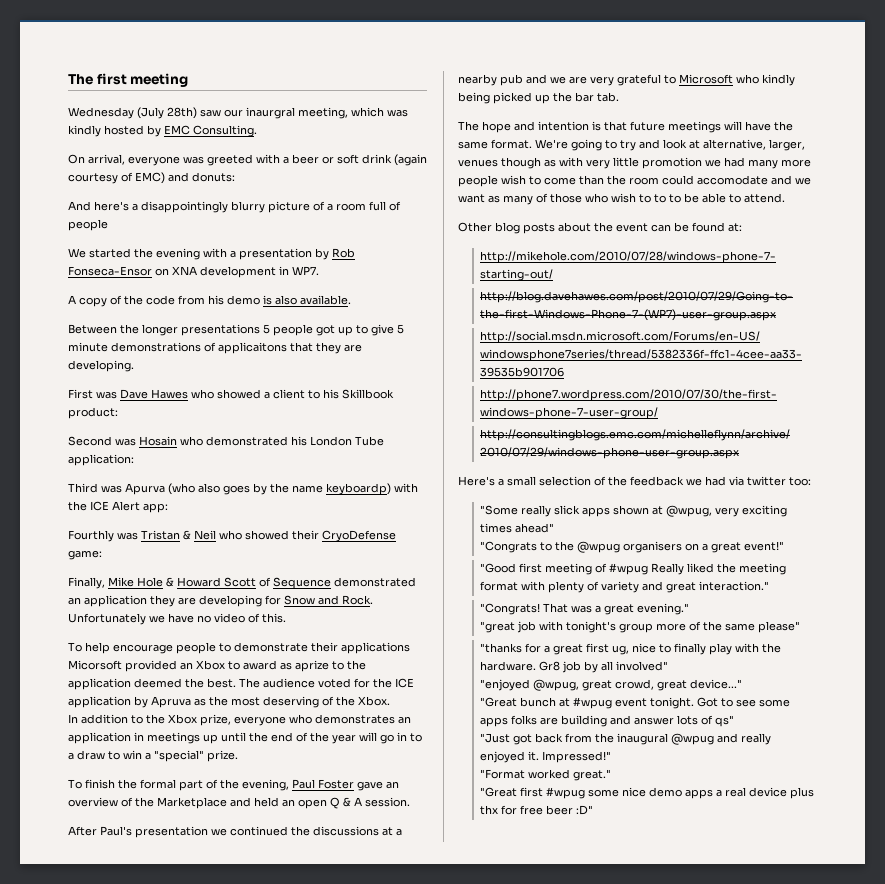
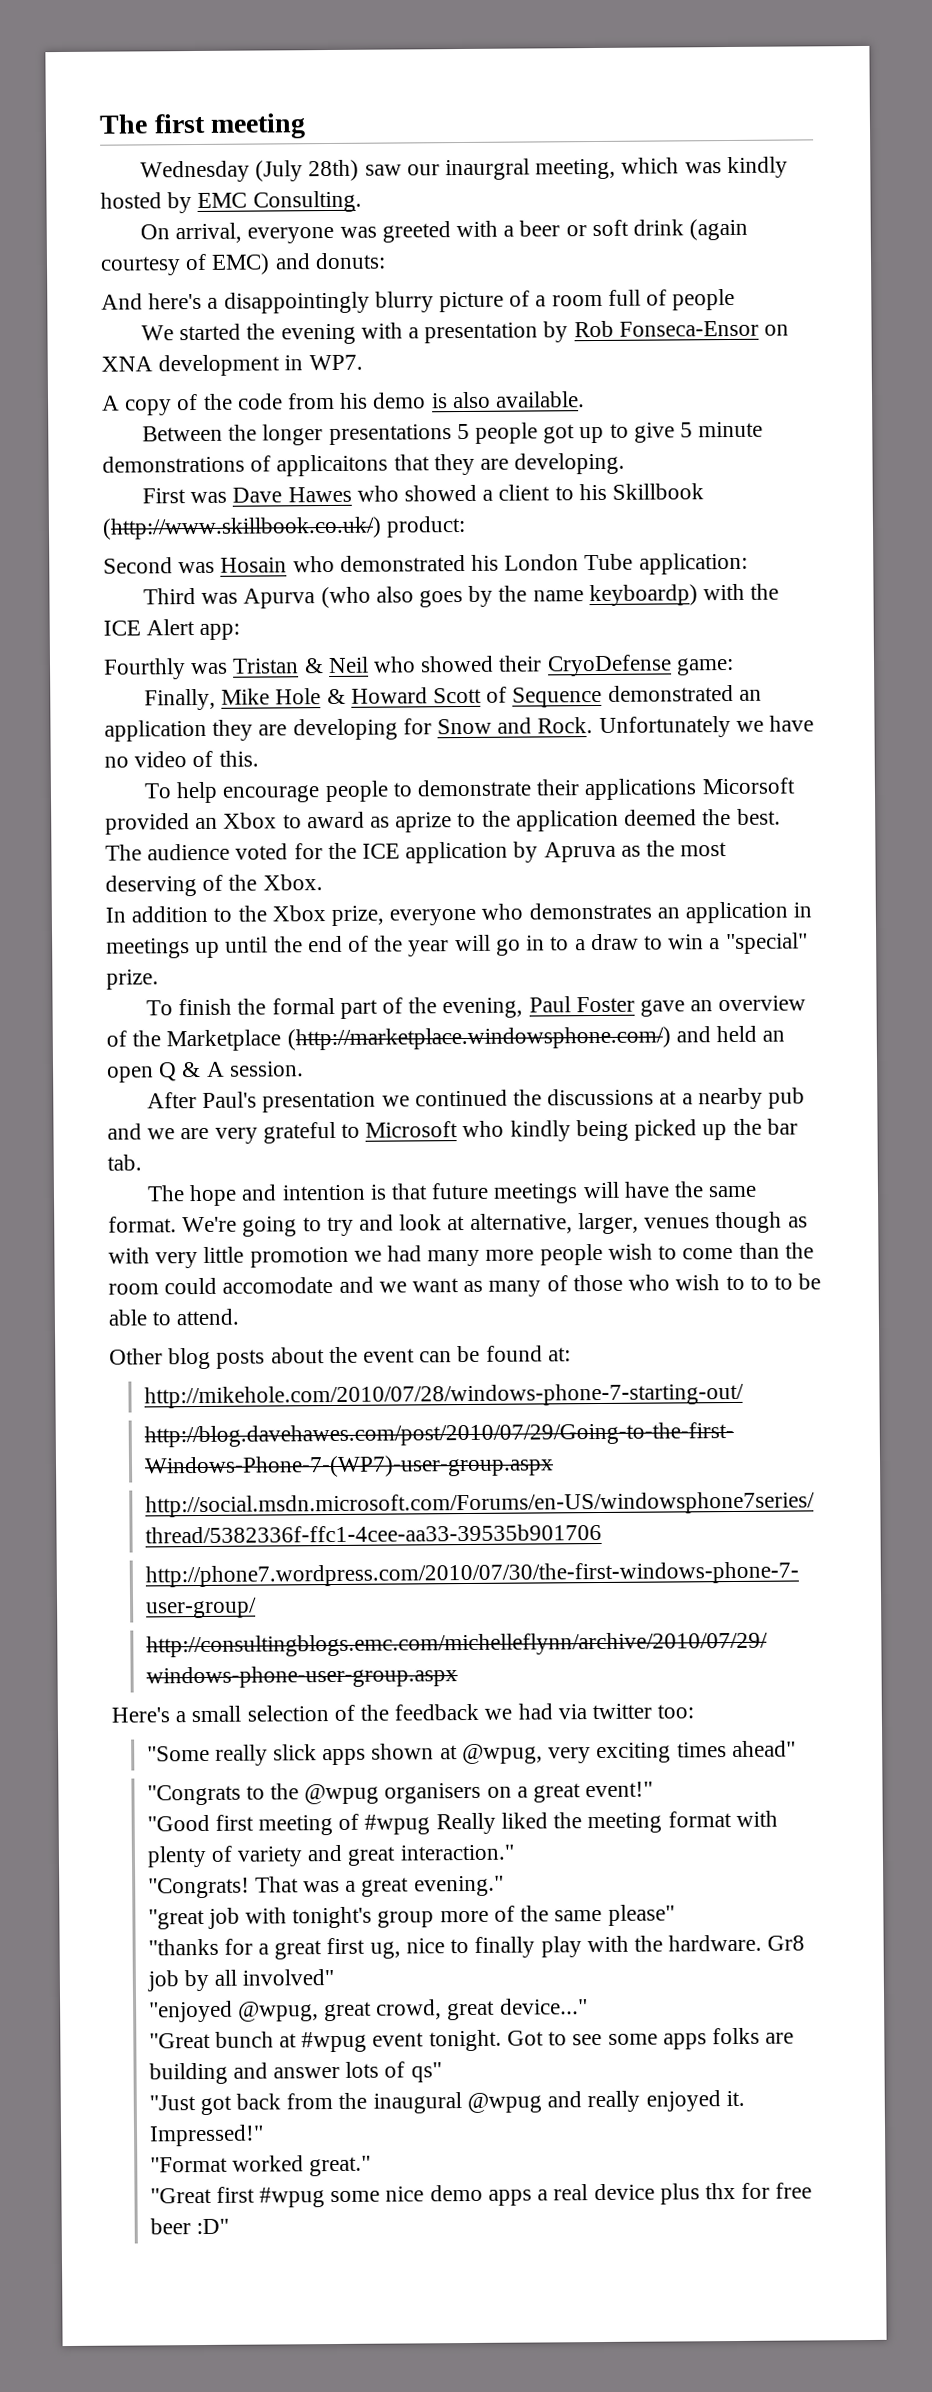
(394, 394) none -> [102,516,382,540] (http://www.skillbook.co.uk/)
(227, 803) none -> [286,1026,671,1051] (http://marketplace.windowsphone.com/)

